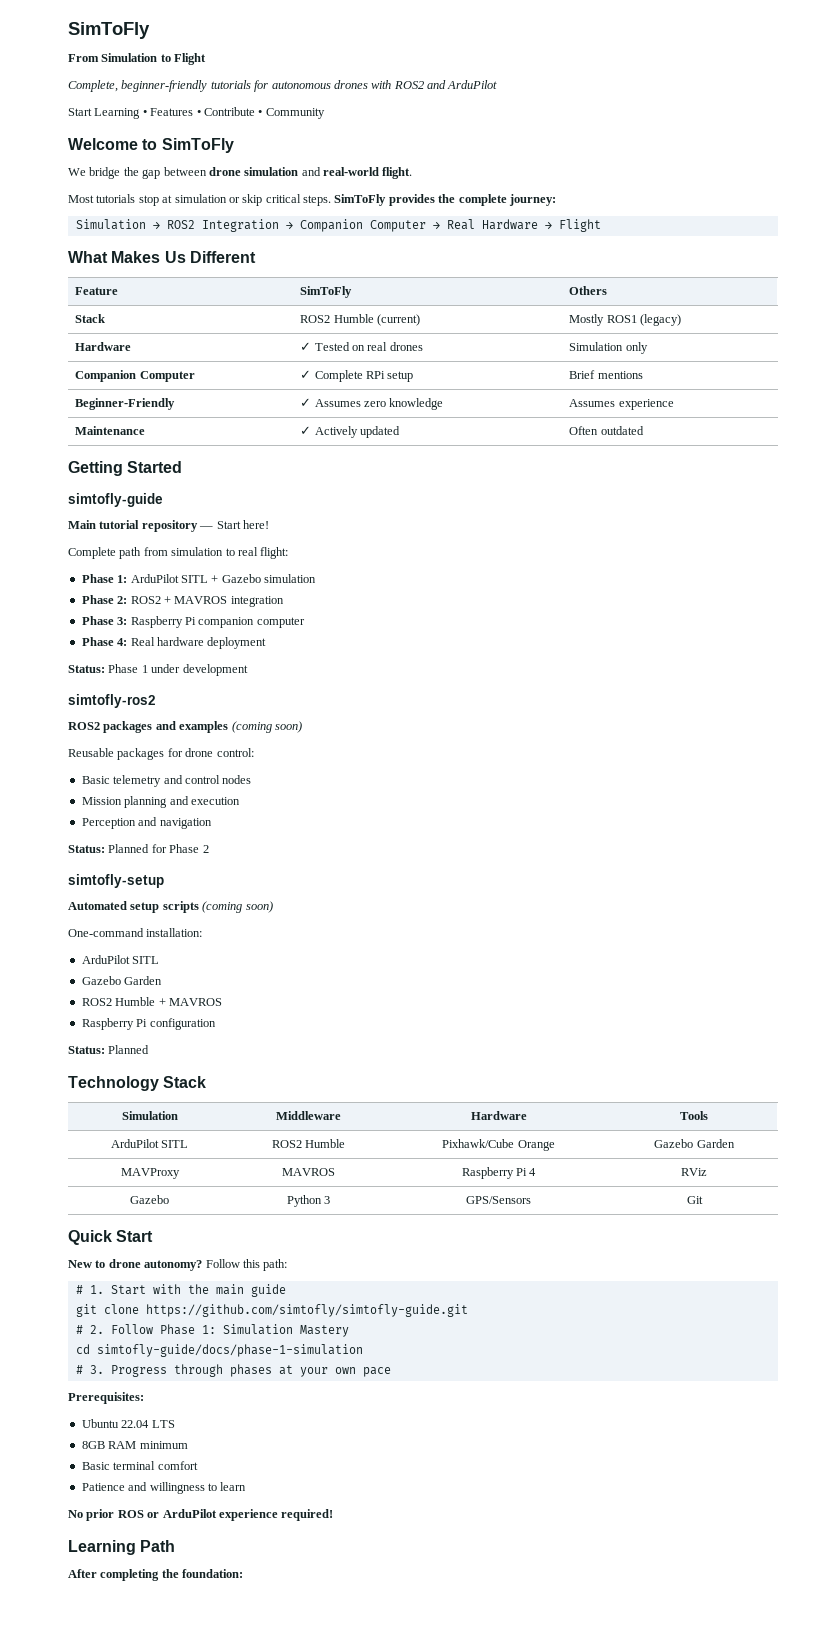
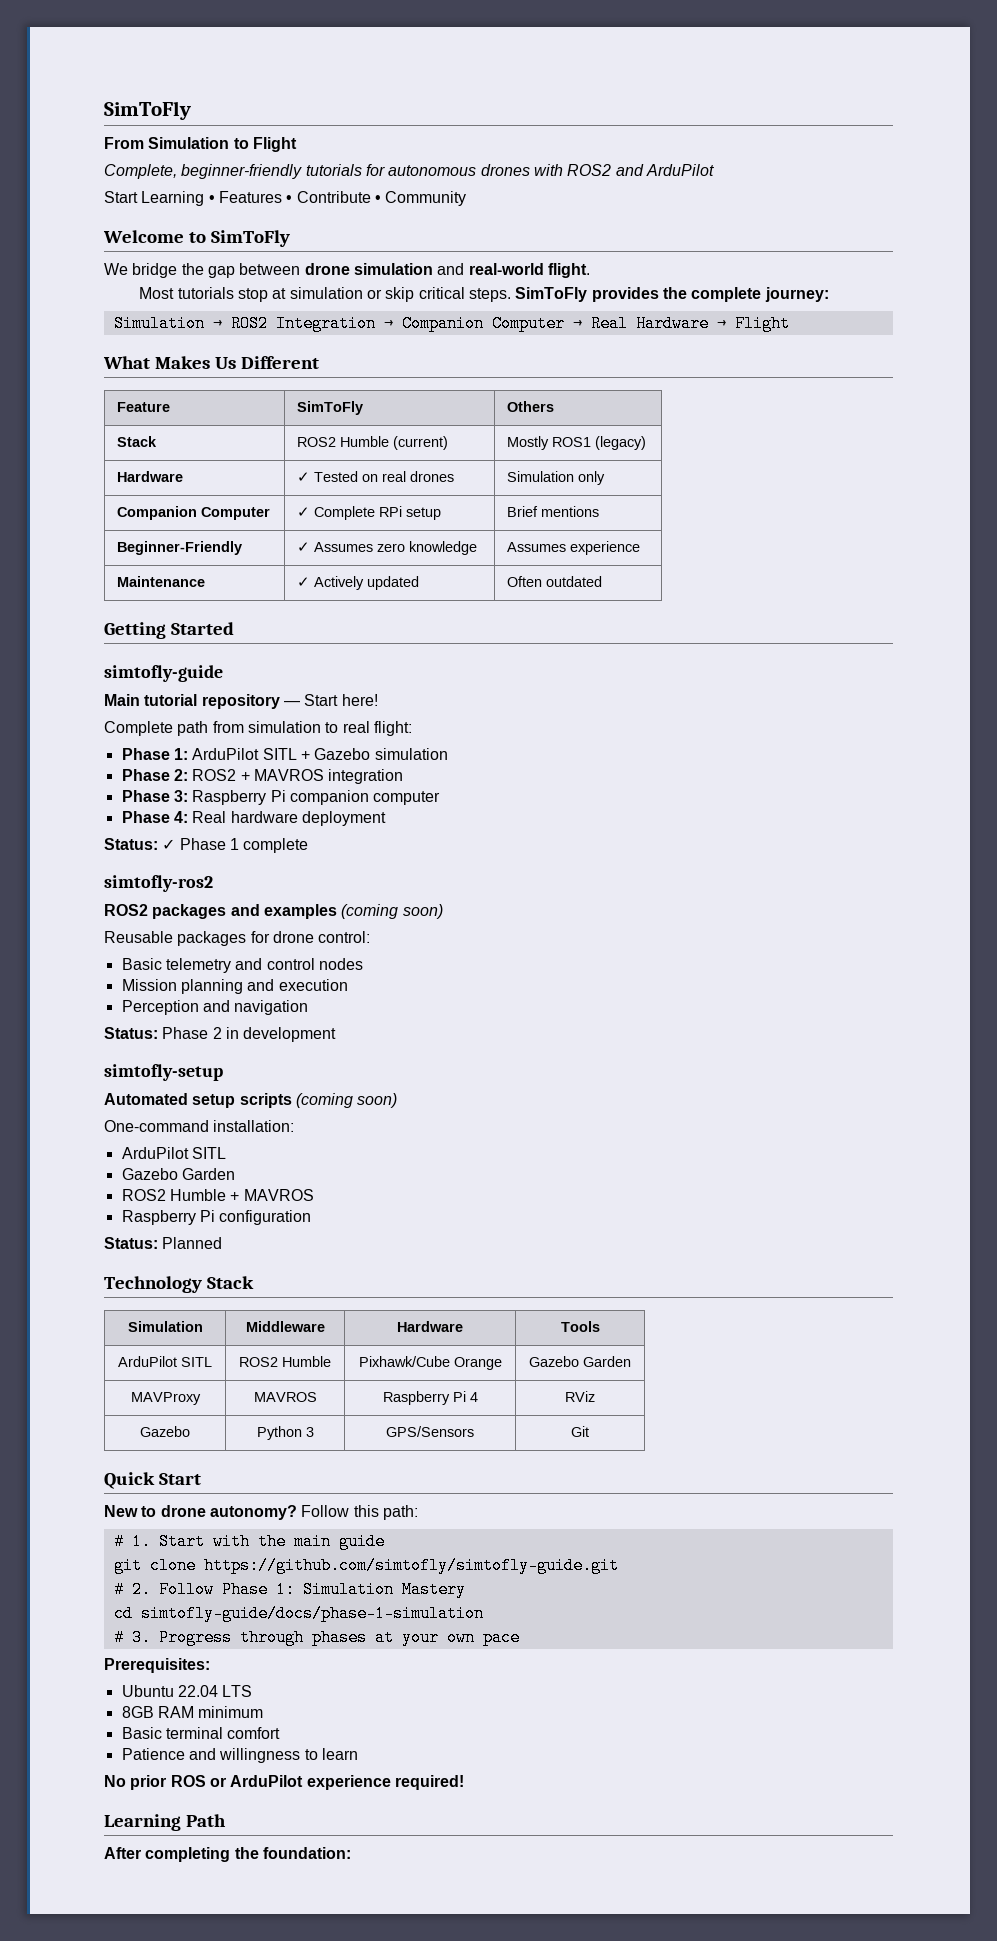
(105, 669) none -> [162,839,176,850] ✓
[151,664,248,676] under development -> [243,838,309,853] complete
[108,844,167,853] Planned for -> (158, 1033) none
(209, 849) none -> [225,1027,337,1042] in development

